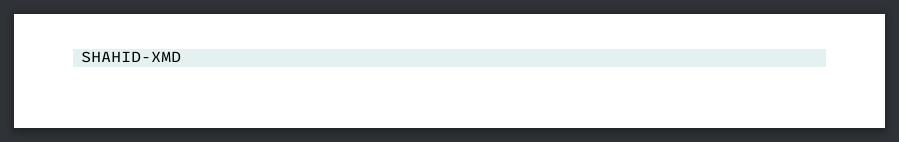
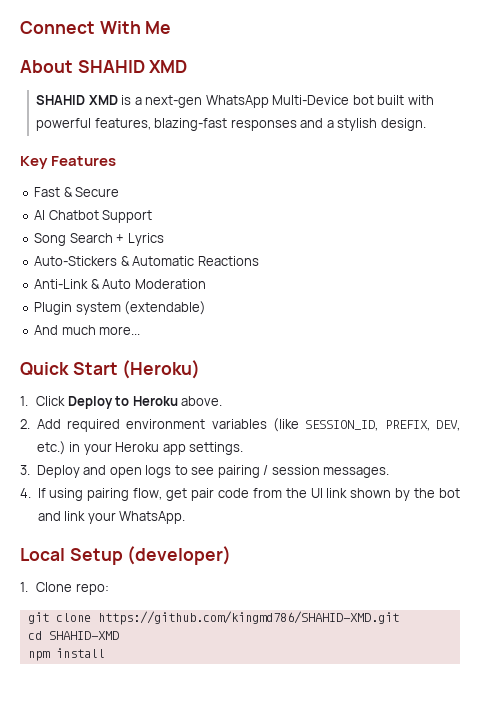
(81, 57) none -> [20,21,172,34] [20,60,188,73] [36,95,434,108] [36,118,426,131] [20,156,117,169] [34,187,120,197] [34,210,153,223] [34,233,164,246] [34,256,259,266] [34,279,206,289] [34,301,207,315] [34,325,141,335] [20,360,201,379] [20,396,223,409] [20,418,460,432] [36,441,244,455] [20,465,390,478] [20,488,461,501] [37,511,186,524] [20,546,232,565] [20,582,109,595] [27,611,399,625] [27,631,42,640] Connect With Me // About SHAHID XMD // SHAHID XMD is a next-gen WhatsApp Multi-Device bot built with powerful features, blazing-fast responses and a stylish design. // Key Features // Fast & Secure // AI Chatbot Support // Song Search + Lyrics // Auto-Stickers & Automatic Reactions // Anti-Link & Auto Moderation // Plugin system (extendable) // And much more... // Quick Start (Heroku) // 1. Click Deploy to Heroku above. // 2. Add required environment variables (like SESSION_ID, PREFIX, DEV, etc.) in your Heroku app settings. // 3. Deploy and open logs to see pairing / session messages. // 4. If using pairing flow, get pair code from the UI link shown by the bot and link your WhatsApp. // Local Setup (developer) // 1. Clone repo: // git clone https://github.com/kingmd786/SHAHID-XMD.git // cd
(182, 57) none -> [27,648,105,661] // npm install

